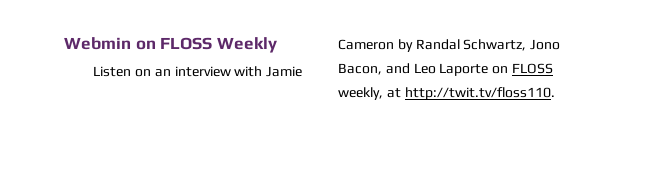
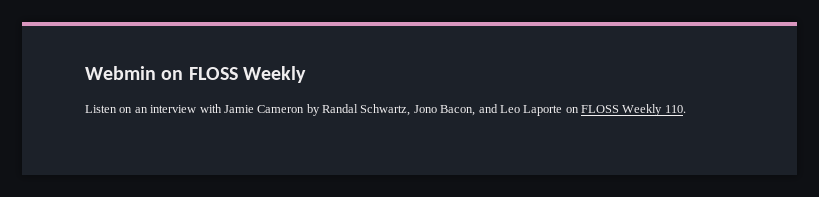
[338,87,555,100] weekly, at http://twit.tv/floss110. -> [622,104,686,116] Weekly 110.

